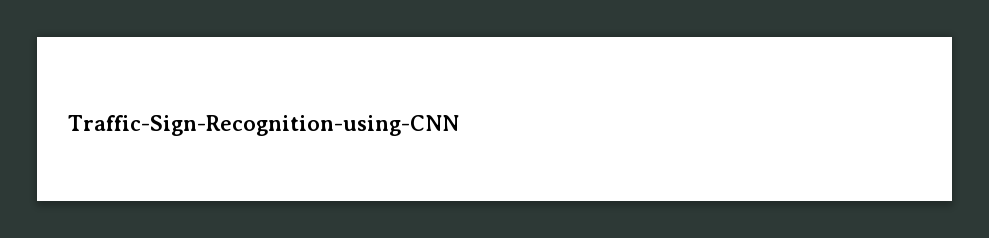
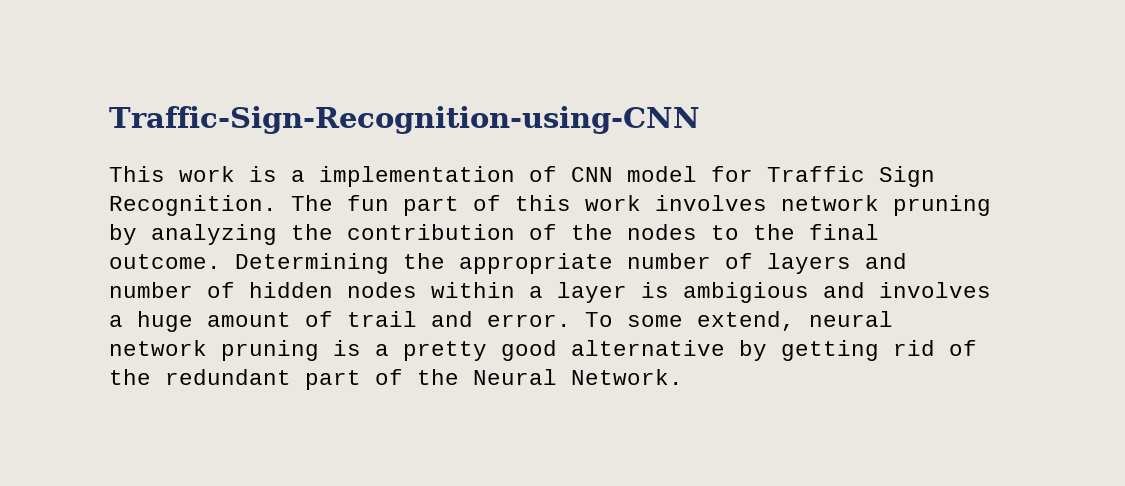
(459, 125) none -> [109,166,935,187] [109,195,991,216] [109,224,879,245] [109,253,907,274] [109,282,991,303] [109,311,893,332] [109,340,977,361] [109,369,683,390] // This work is a implementation of CNN model for Traffic Sign Recognition. The fun part of this work involves network pruning by analyzing the contribution of the nodes to the final outcome. Determining the appropriate number of layers and number of hidden nodes within a layer is ambigious and involves a huge amount of trail and error. To some extend, neural network pruning is a pretty good alternative by getting rid of the redundant part of the Neural Network.

